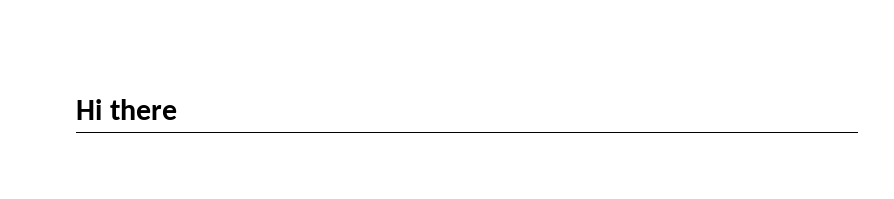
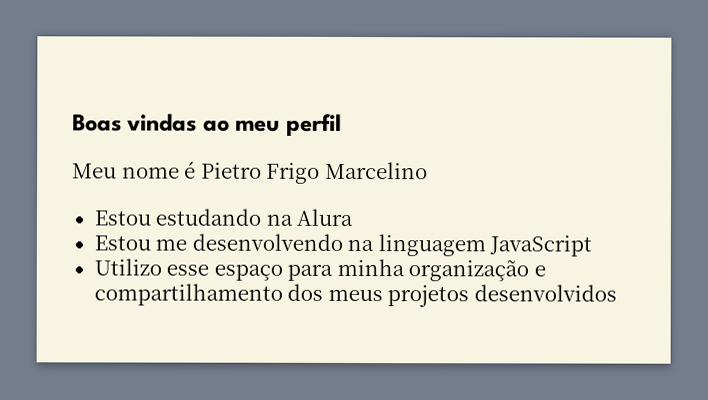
[76,99,177,120] Hi there -> [72,113,342,136] [72,161,428,184] [93,208,354,226] [93,233,593,257] [93,258,546,282] [93,283,617,308] Boas vindas ao meu perfil // Meu nome é Pietro Frigo Marcelino // Estou estudando na Alura // Estou me desenvolvendo na linguagem JavaScript // Utilizo esse espaço para minha organização e compartilhamento dos meus projetos desenvolvidos

